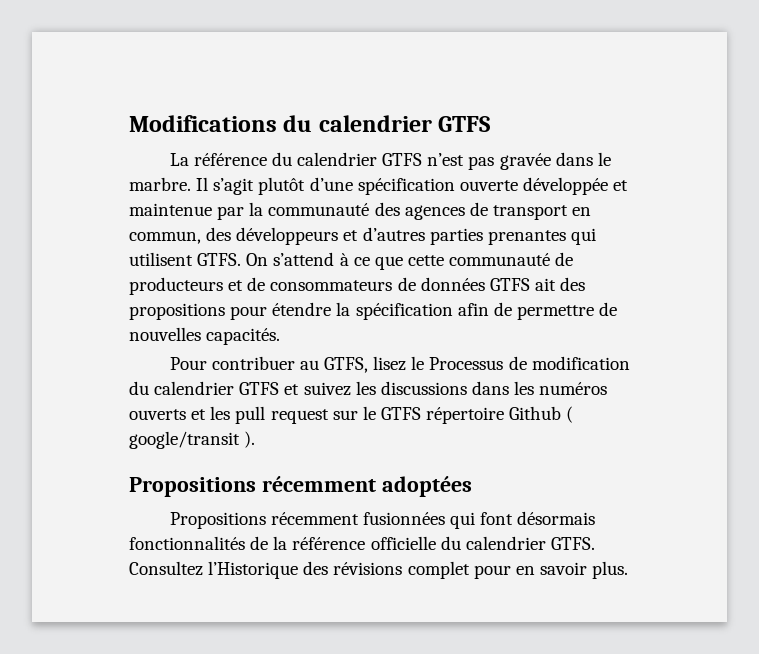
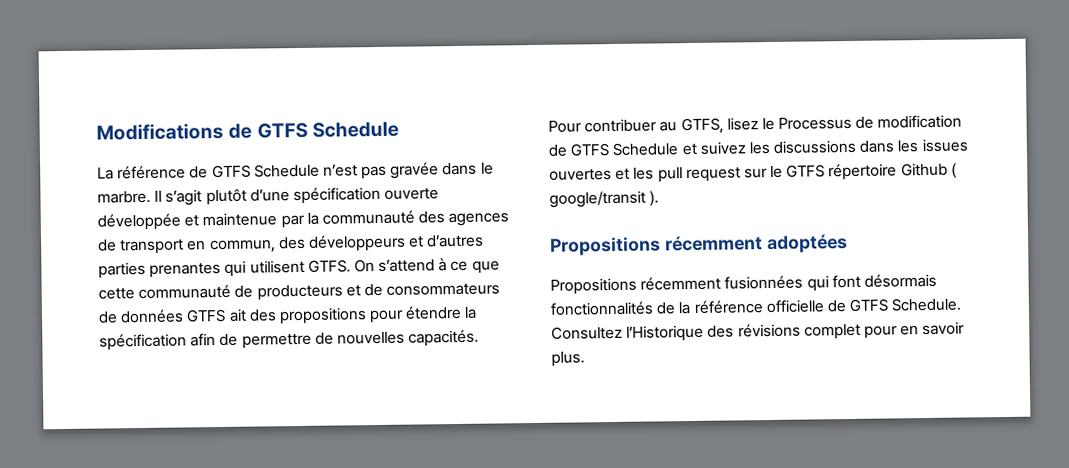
[283,115,491,132] du calendrier GTFS -> [228,121,399,139] de GTFS Schedule
[271,152,423,166] du calendrier GTFS -> [189,163,320,179] de GTFS Schedule
[129,381,280,395] du calendrier GTFS -> [548,142,680,157] de GTFS Schedule
[539,382,608,395] [129,409,186,420] numéros ouverts -> [921,138,968,153] [549,168,612,181] issues ouvertes
[440,536,595,550] du calendrier GTFS. -> [826,297,963,313] de GTFS Schedule.

